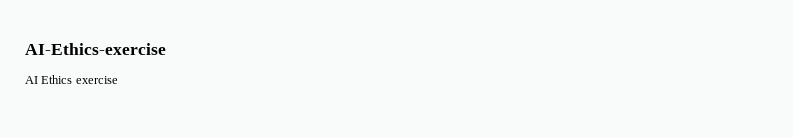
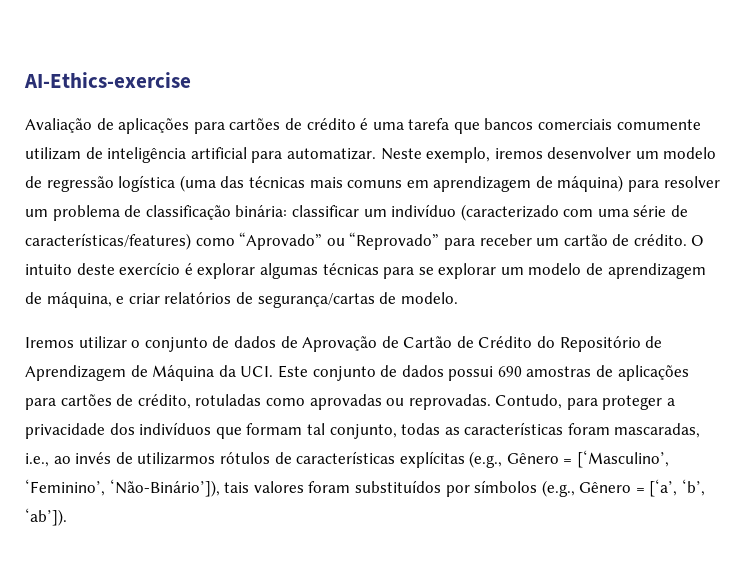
[25,75,118,84] AI Ethics exercise -> [25,118,701,134] [25,147,717,163] [25,175,720,192] [25,204,689,221] [25,232,705,250] [25,262,706,279] [25,292,458,308] [25,336,663,352] [25,365,689,381] [25,394,676,410] [25,422,701,439] [25,450,670,468] [25,479,706,497] [25,508,67,526] Avaliação de aplicações para cartões de crédito é uma tarefa que bancos comerciais comumente utilizam de inteligência artificial para automatizar. Neste exemplo, iremos desenvolver um modelo de regressão logística (uma das técnicas mais comuns em aprendizagem de máquina) para resolver um problema de classificação binária: classificar um indivíduo (caracterizado com uma série de características/features) como “Aprovado” ou “Reprovado” para receber um cartão de crédito. O intuito deste exercício é explorar algumas técnicas para se explorar um modelo de aprendizagem de máquina, e criar relatórios de segurança/cartas de modelo. // Iremos utilizar o conjunto de dados de Aprovação de Cartão de Crédito do Repositório de Aprendizagem de Máquina da UCI. Este conjunto de dados possui 690 amostras de aplicações para cartões de crédito, rotuladas como aprovadas ou reprovadas. Contudo, para proteger a privacidade dos indivíduos que formam tal conjunto, todas as características foram mascaradas, i.e., ao invés de utilizarmos rótulos de características explícitas (e.g., Gênero = [‘Masculino’, ‘Feminino’, ‘Não-Binário’]), tais valores foram substituídos por símbolos (e.g., Gênero = [‘a’, ‘b’, ‘ab’]).

